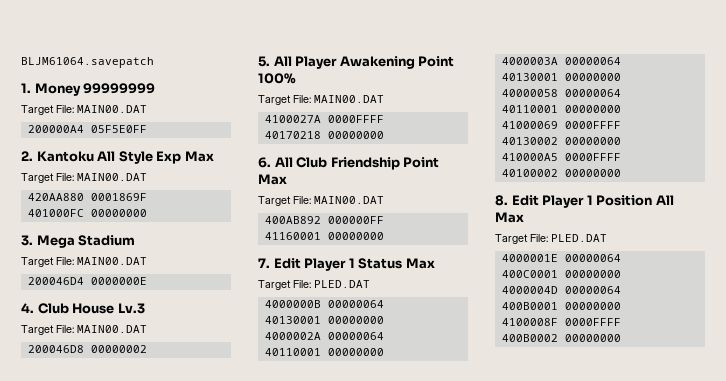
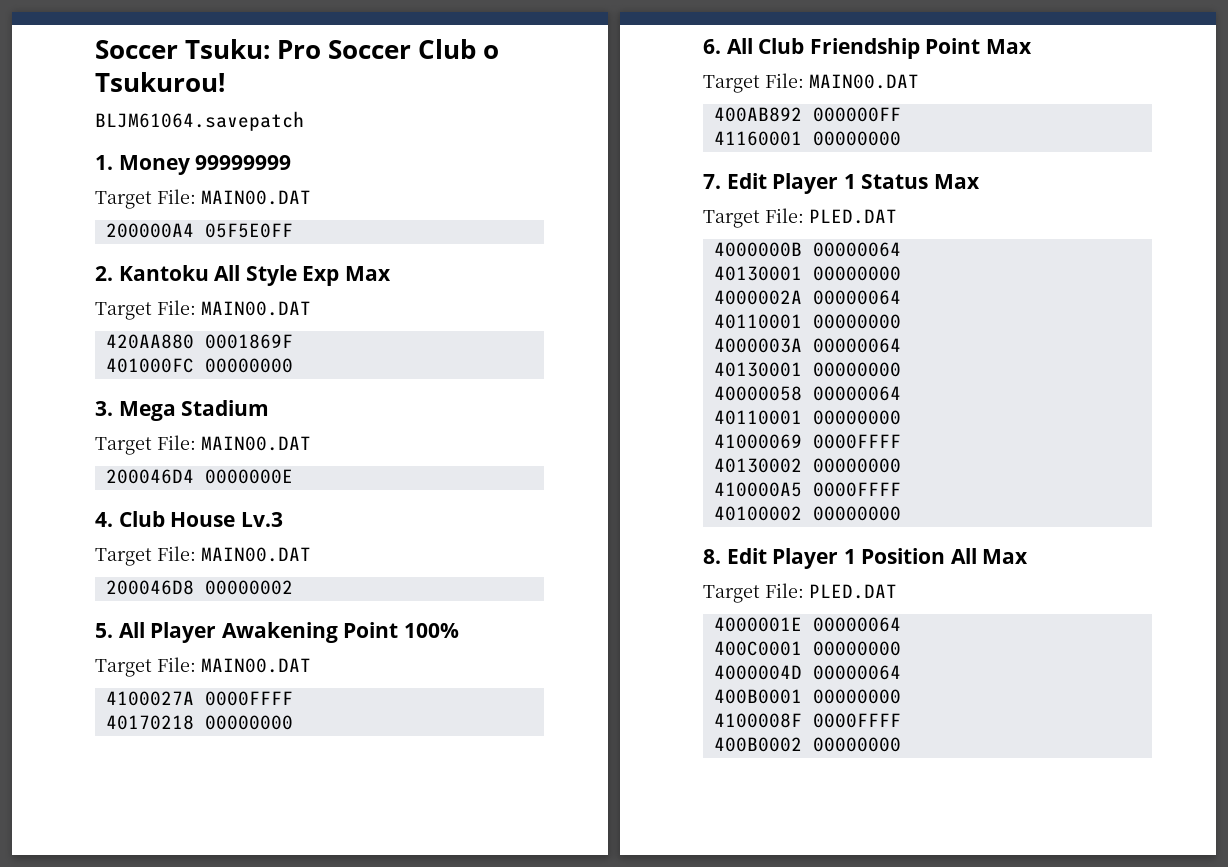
(21, 62) none -> [95,39,500,59] [95,72,225,92] Soccer Tsuku: Pro Soccer Club o Tsukurou! //

